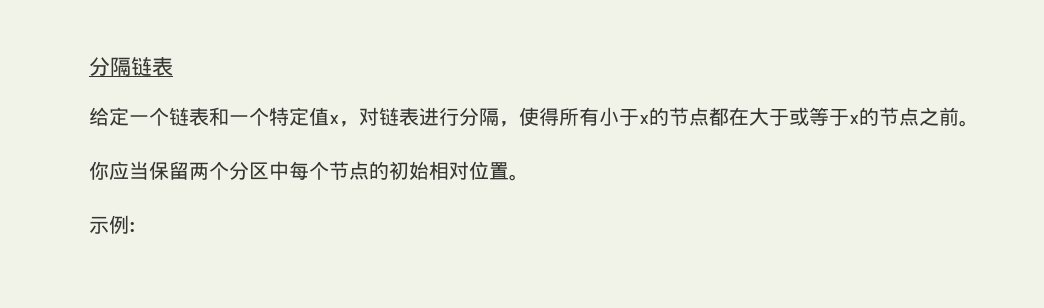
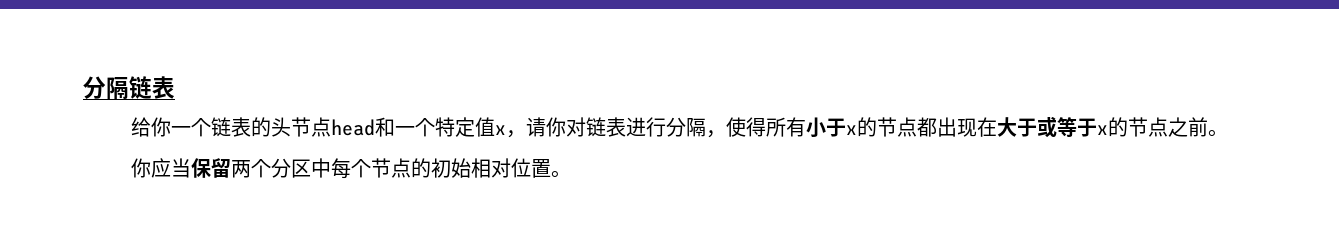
[109,107,129,126] 定 -> [151,117,172,137] 你
(209, 116) none -> [251,117,376,137] 的头节点head
(359, 124) none -> [526,117,567,137] 请你
(729, 116) none -> [937,117,978,137] 出现
[89,215,136,234] // 示例: -> (572, 174) none

